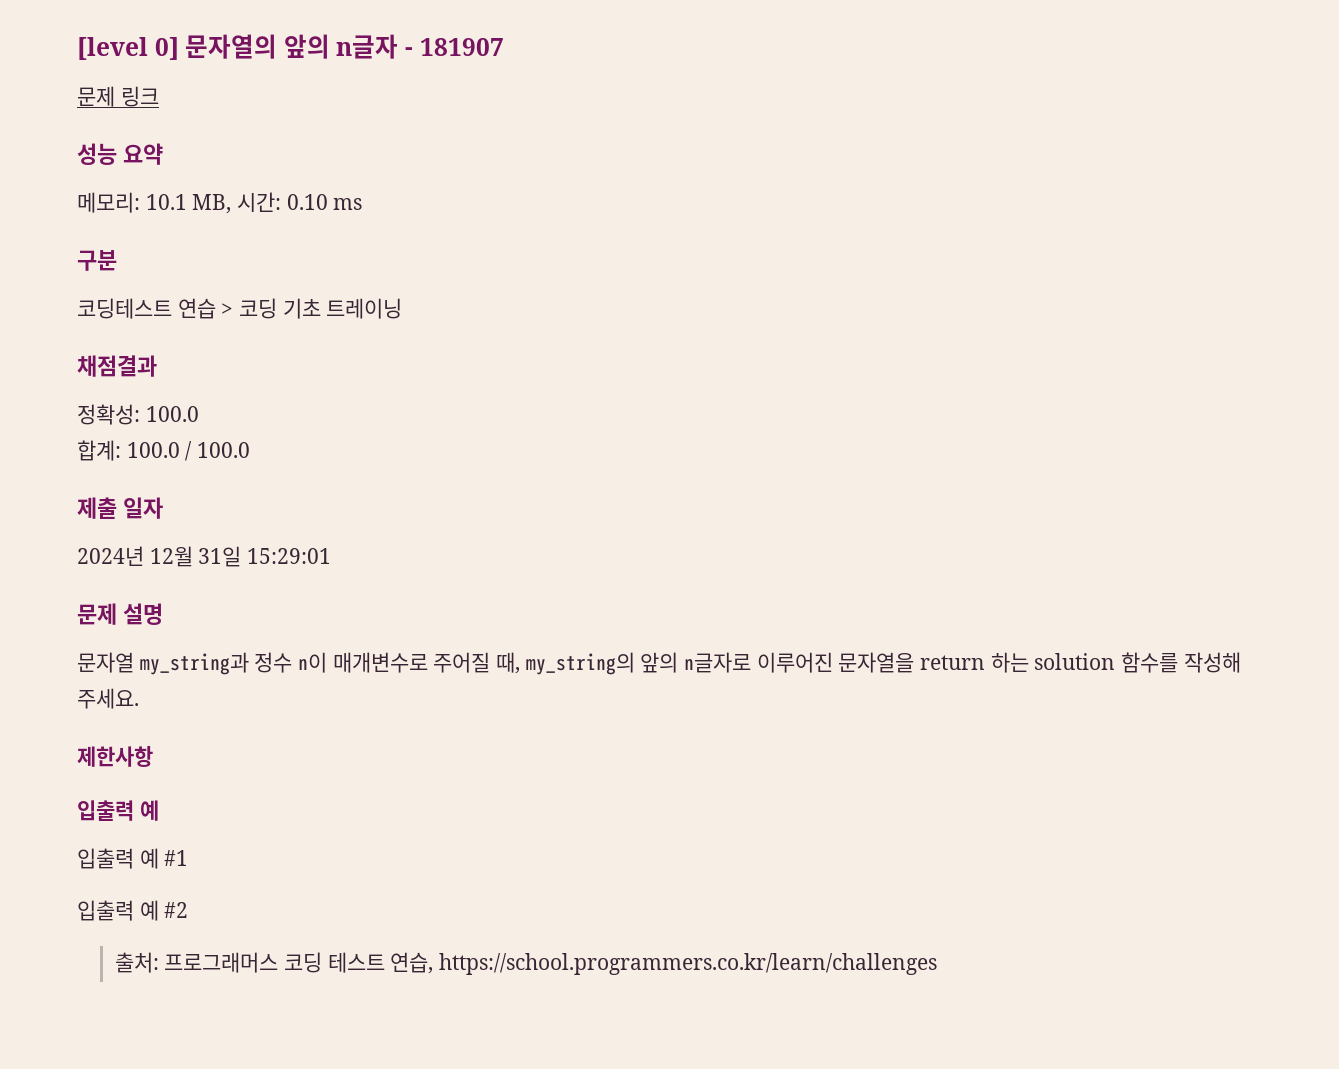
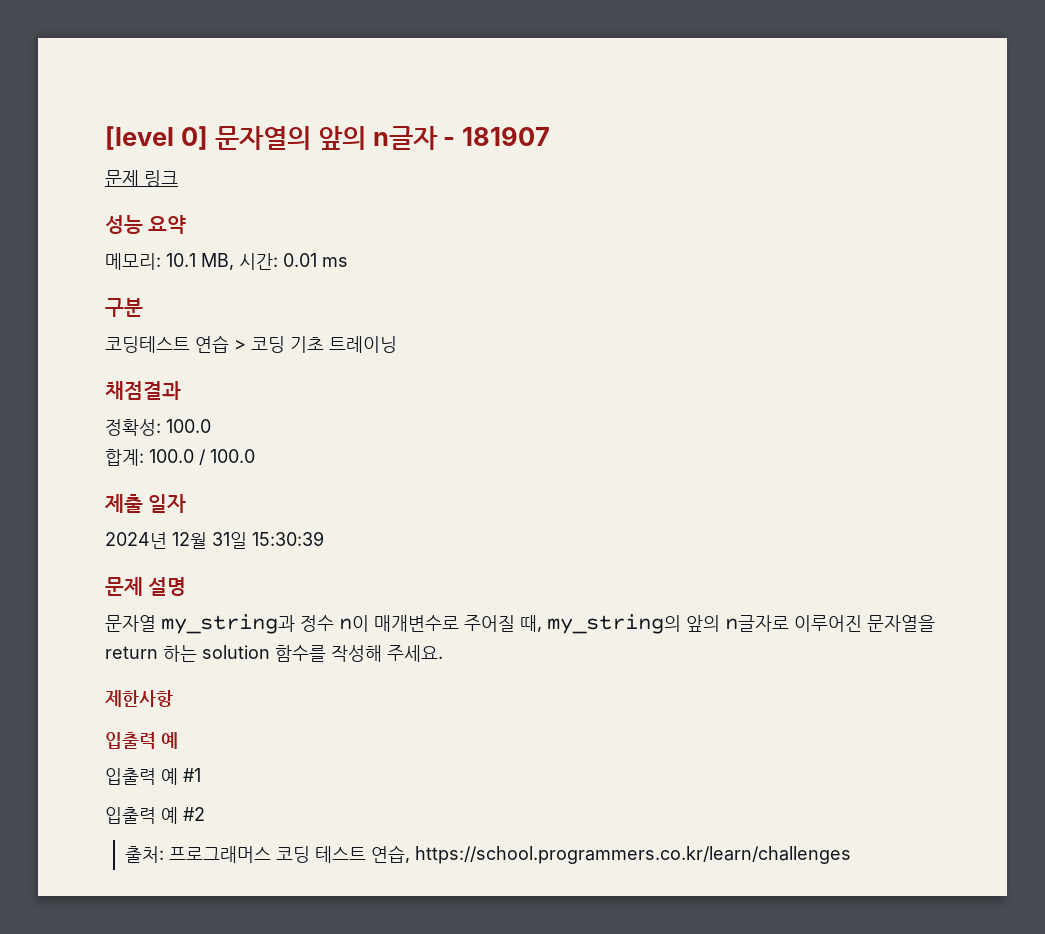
[286,194,328,210] 0.10 -> [283,253,317,267] 0.01
[247,548,332,564] 15:29:01 -> [252,531,324,546] 15:30:39

